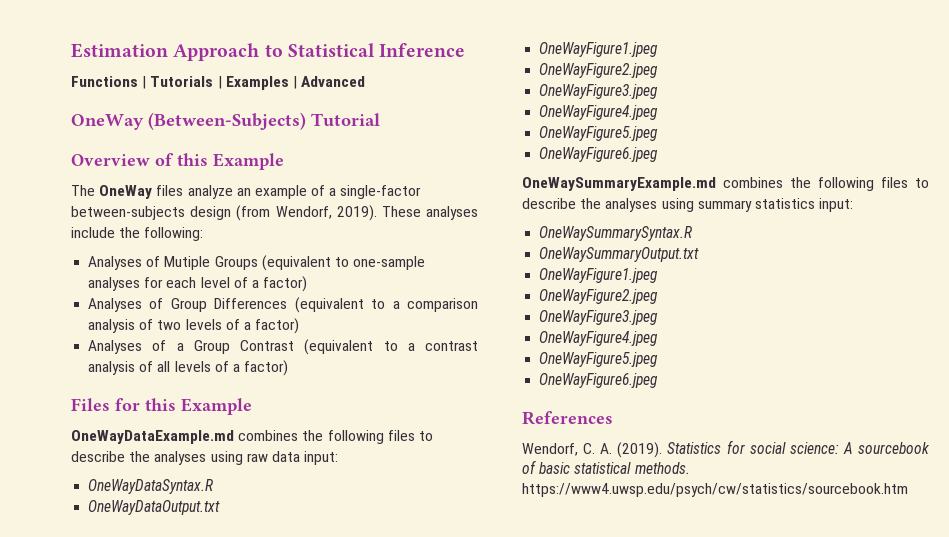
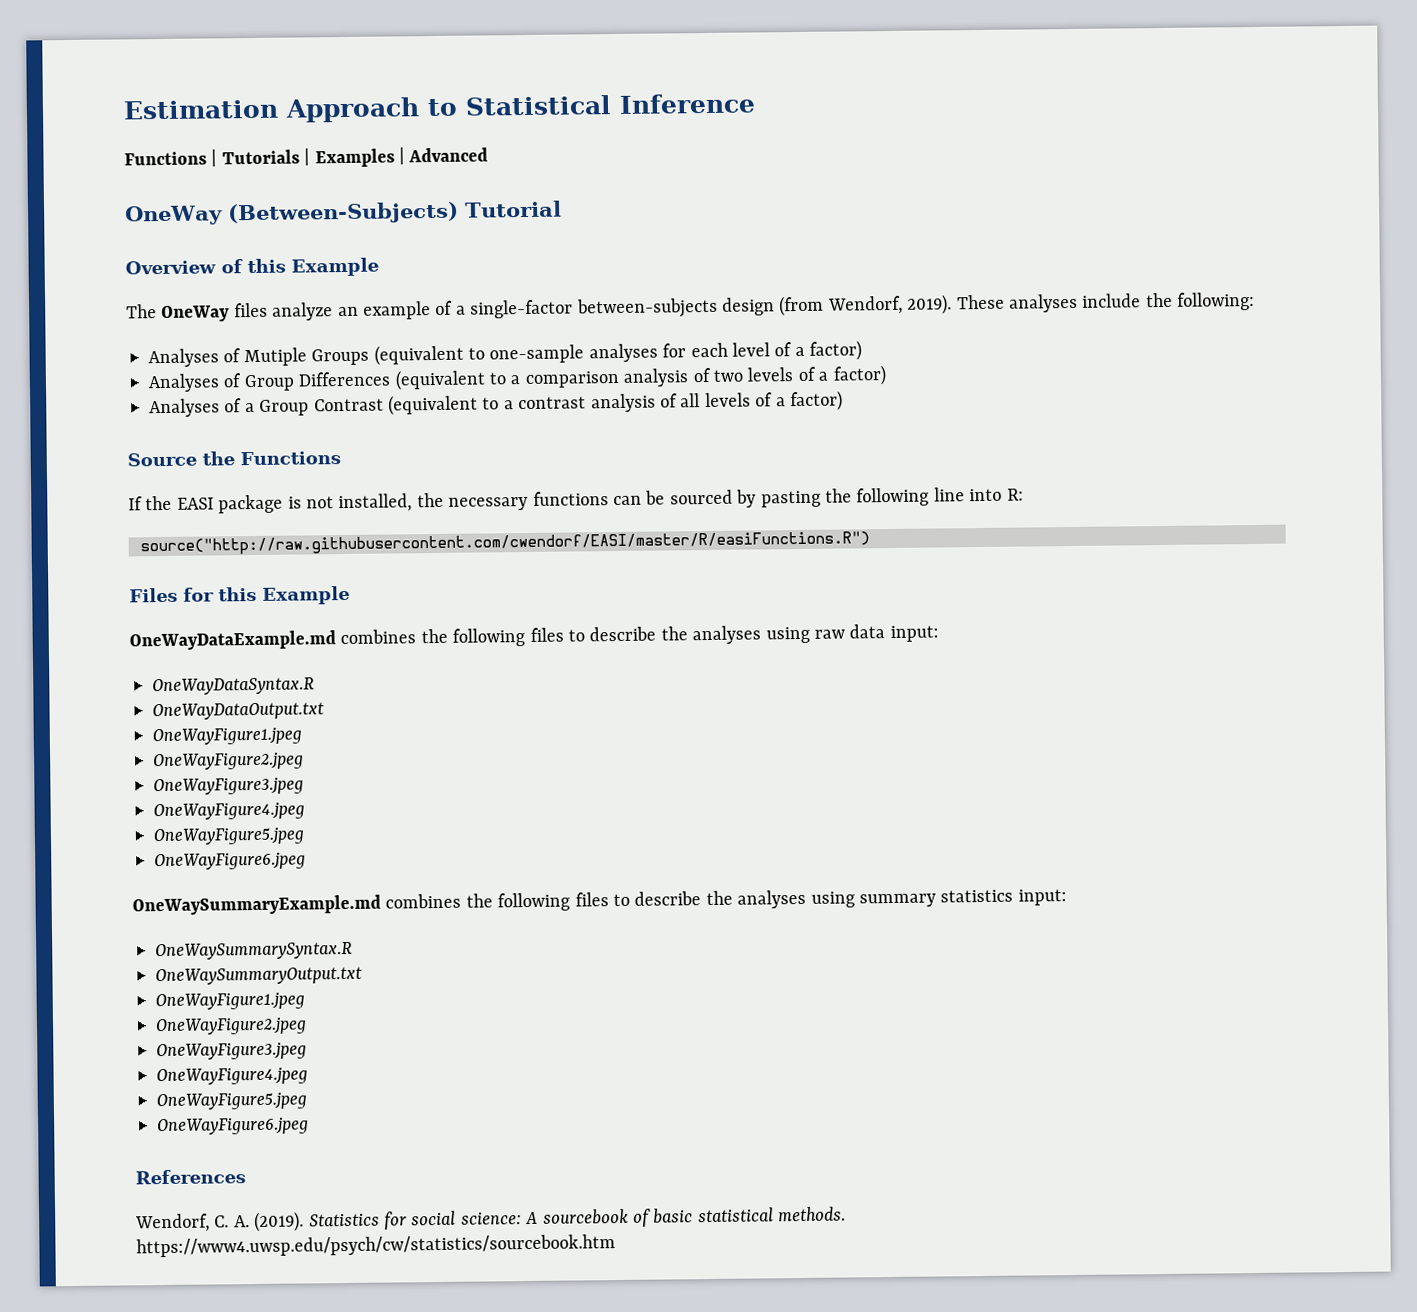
(289, 368) none -> [127,451,341,467] [128,487,1024,514] [140,531,870,556] // Source the Functions // If the EASI package is not installed, the necessary functions can be sourced by pasting the following line into R: // source("http://raw.githubusercontent.com/cwendorf/EASI/master/R/easiFunctions.R")

